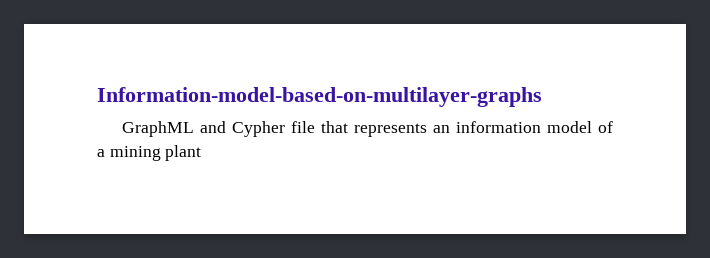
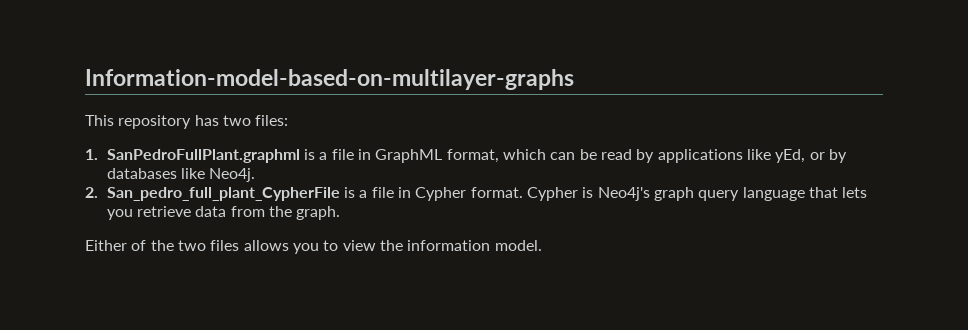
[122,121,613,137] [97,145,202,161] GraphML and Cypher file that represents an information model of a mining plant -> [85,115,289,129] [85,149,847,163] [106,168,256,182] [85,187,868,201] [106,206,341,220] [85,240,542,254] This repository has two files: // 1. SanPedroFullPlant.graphml is a file in GraphML format, which can be read by applications like yEd, or by databases like Neo4j. // 2. San_pedro_full_plant_CypherFile is a file in Cypher format. Cypher is Neo4j's graph query language that lets you retrieve data from the graph. // Either of the two files allows you to view the information model.

